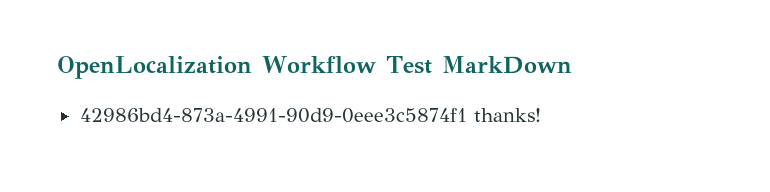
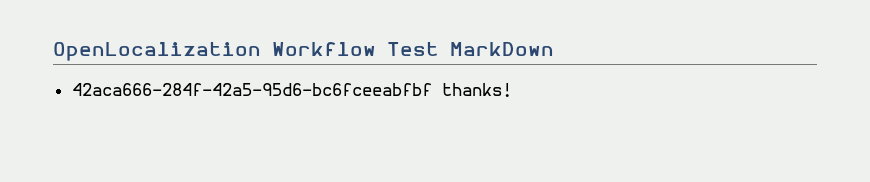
[79,108,467,123] 42986bd4-873a-4991-90d9-0eee3c5874f1 -> [71,83,432,96] 42aca666-284f-42a5-95d6-bc6fceeabfbf

